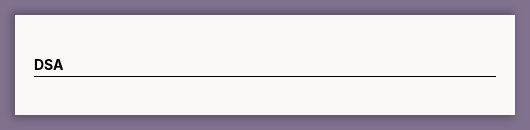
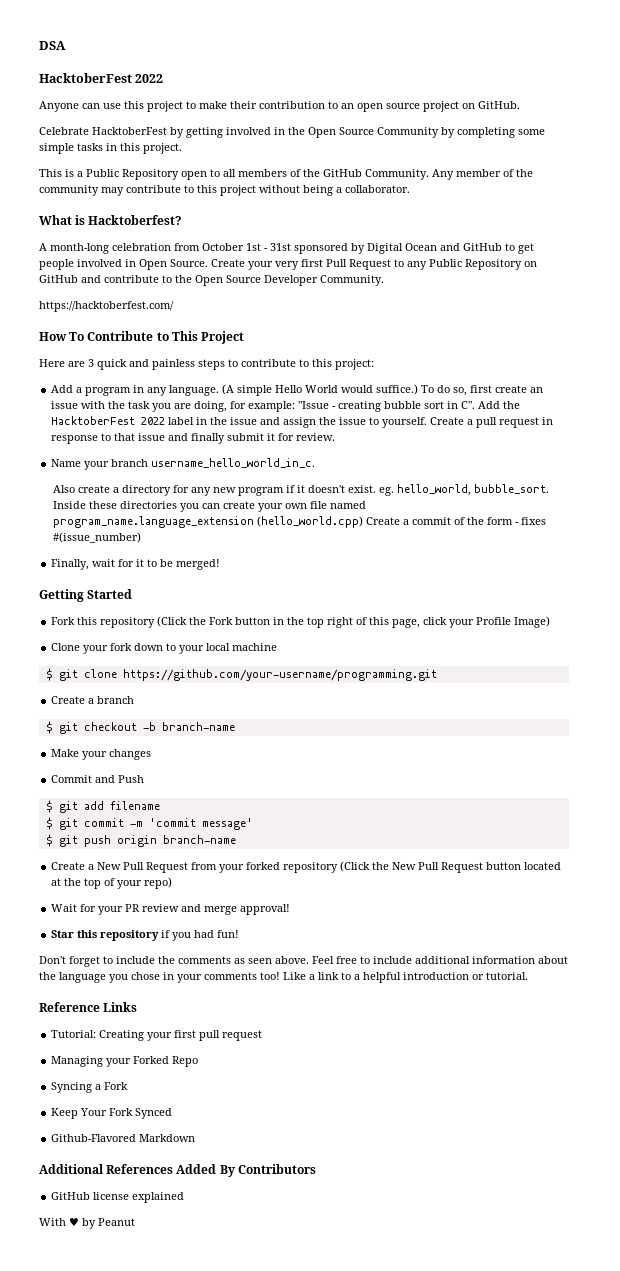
(64, 64) none -> [39,73,164,83] [39,101,520,112] [39,127,545,138] [39,143,182,154] [39,169,533,180] [39,185,410,196] [39,215,183,225] [39,243,534,254] [39,259,537,270] [39,275,384,286] [39,301,174,312] [39,331,245,344] [39,359,374,370] [51,384,544,396] [51,401,521,412] [51,416,554,428] [51,433,336,444] [51,458,316,470] [53,484,550,496] [53,501,367,512] [53,516,547,528] [53,532,142,543] [51,559,221,570] [39,589,133,602] [51,616,551,628] [51,643,278,654] [45,668,437,681] [51,696,135,704] [45,721,235,734] [51,749,152,760] [51,775,145,783] [45,800,160,813] [45,817,253,830] [45,834,236,847] [51,861,562,873] [51,877,173,889] [51,904,291,915] [51,930,240,941] [39,956,568,967] [39,972,528,983] [39,1002,138,1012] [51,1030,263,1041] [51,1056,199,1067] [51,1082,129,1093] [51,1108,173,1119] [51,1134,196,1142] [39,1164,316,1177] [51,1192,185,1203] [39,1217,135,1229] // HacktoberFest 2022 // Anyone can use this project to make their contribution to an open source project on GitHub. // Celebrate HacktoberFest by getting involved in the Open Source Community by completing some simple tasks in this project. // This is a Public Repository open to all members of the GitHub Community. Any member of the community may contribute to this project without being a collaborator. // What is Hacktoberfest? // A month-long celebration from October 1st - 31st sponsored by Digital Ocean and GitHub to get people involved in Open Source. Create your very first Pull Request to any Public Repository on GitHub and contribute to the Open Source Developer Community. // https://hacktoberfest.com/ // How To Contribute to This Project // Here are 3 quick and painless steps to contribute to this project: // Add a program in any language. (A simple Hello World would suffice.) To do so, first create an issue with the task you are doing, for example: "Issue - creating bubble sort in C". Add the HacktoberFest 2022 label in the issue and assign the issue to yourself. Create a pull request in response to that issue and finally submit it for review. // Name your branch username_hello_world_in_c. // Also create a directory for any new program if it doesn't exist. eg. hello_world, bubble_sort. Inside these directories you can create your own file named program_name.language_extension (hello_world.cpp) Create a commit of the form - fixes #(issue_number) // Finally, wait for it to be merged! // Getting Started // Fork this repository (Click the Fork button in the top right of this page, click your Profile Image) // Clone your fork down to your local machine // $ git clone https://github.com/your-username/programming.git // Create a branch // $ git checkout -b branch-name // Make your changes // Commit and Push // $ git add filename // $ git commit -m 'commit message' // $ git push origin branch-name // Create a New Pull Request from your forked repository (Click the New Pull Request button located at the top of your repo) // Wait for your PR review and merge approval! // Star this repository if you had fun! // Don't forget to include the comments as seen above. Feel free to include additional information about the language you chose in your comments too! Like a link to a helpful introduction or tutorial. // Reference Links // Tutorial: Creating your first pull request // Managing your Forked Repo // Syncing a Fork // Keep Your Fork Synced // Github-Flavored Markdown // Additional References Added By Contributors // GitHub license explained // With ♥ by Peanut

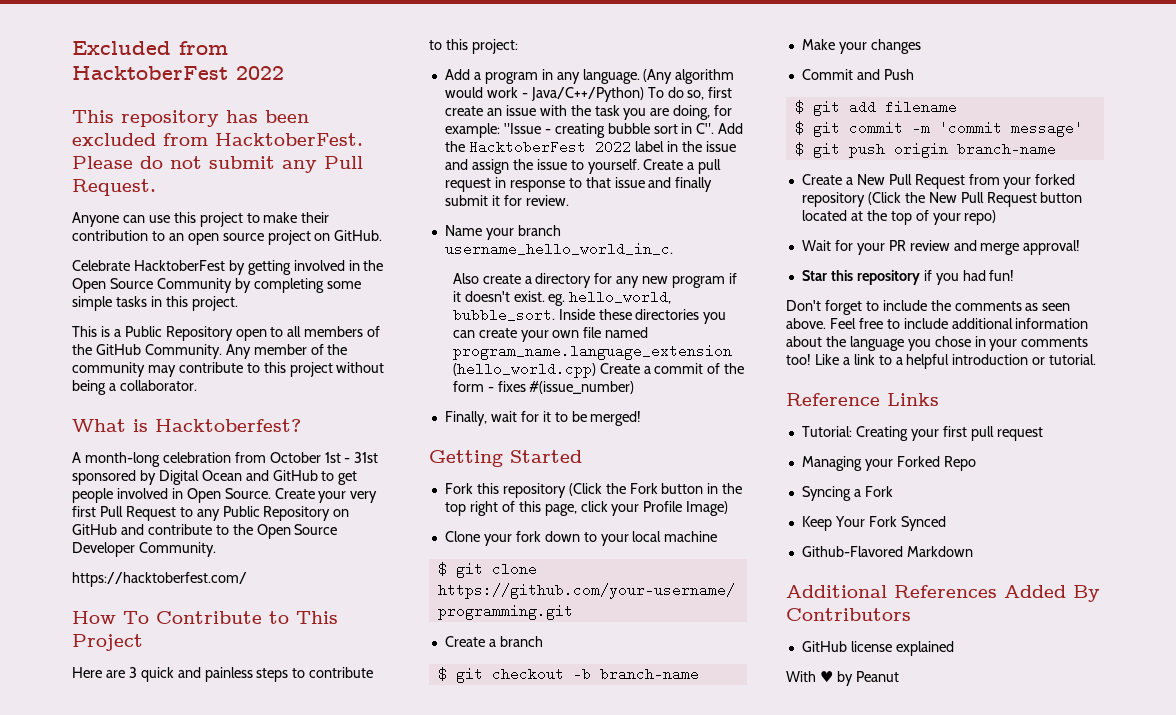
[39,41,66,50] [39,73,164,83] DSA // HacktoberFest 2022 -> [72,41,228,55] [72,66,284,80] [72,110,309,127] [72,133,363,146] [72,156,363,173] [72,179,156,196] Excluded from HacktoberFest 2022 // This repository has been excluded from HacktoberFest. Please do not submit any Pull Request.
[222,384,419,396] (A simple Hello World would suffice.) -> [643,69,735,84] [444,87,644,102] (Any algorithm would work - Java/C++/Python)

